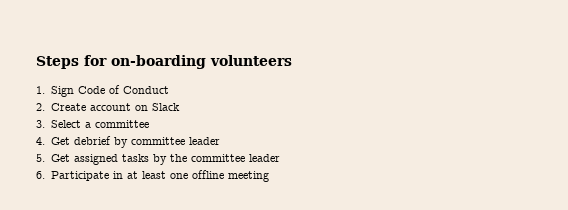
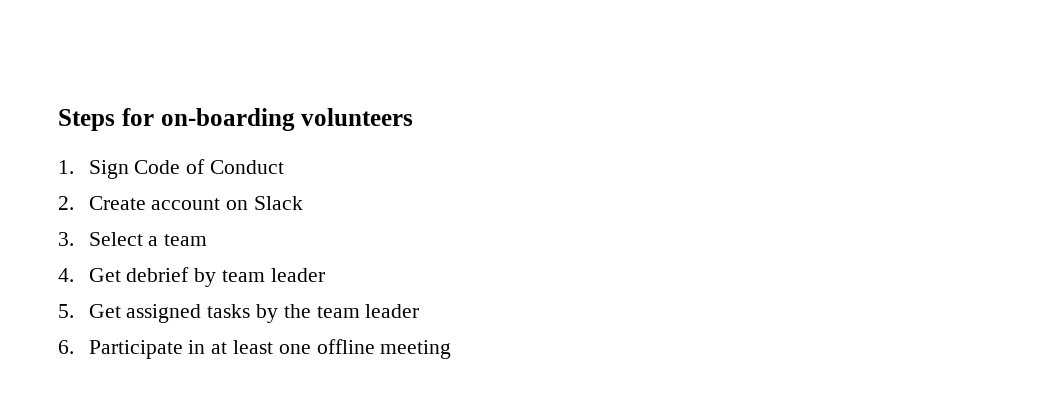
[94,120,149,128] committee -> [164,234,208,246] team
[130,137,185,145] committee -> [221,270,265,282] team
[190,154,245,162] committee -> [316,306,360,318] team

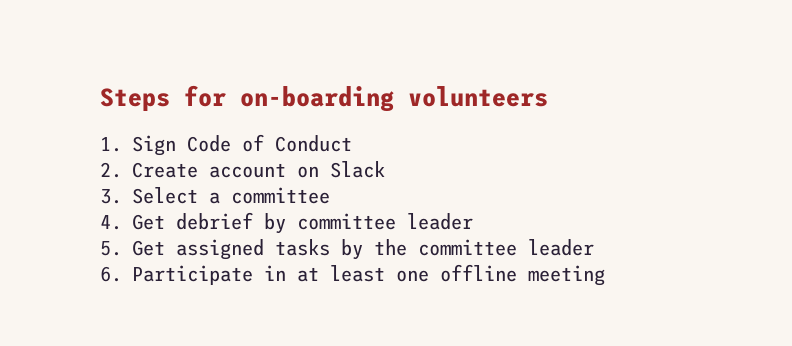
[164,234,208,246] team -> [231,187,330,204] committee
[221,270,265,282] team -> [297,213,396,230] committee
[316,306,360,318] team -> [418,239,517,256] committee

